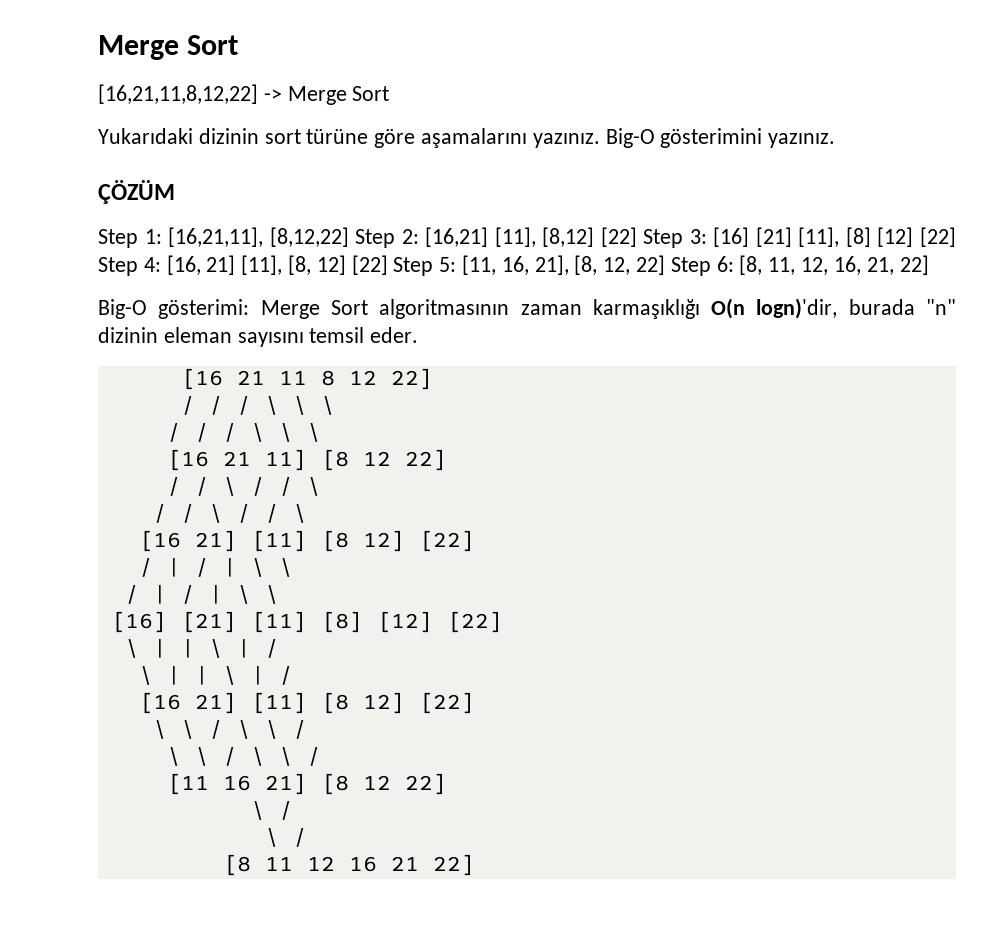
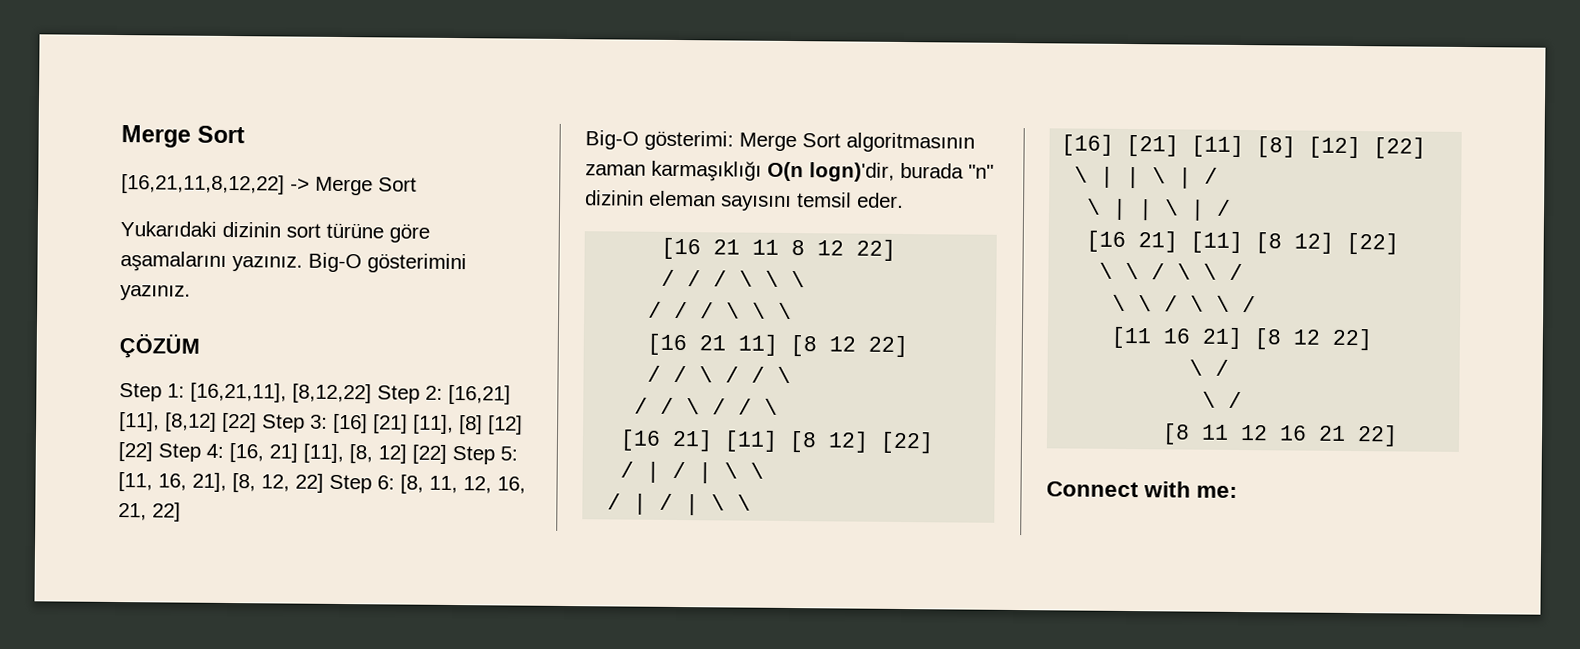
(475, 865) none -> [1046,481,1239,498] // Connect with me:

